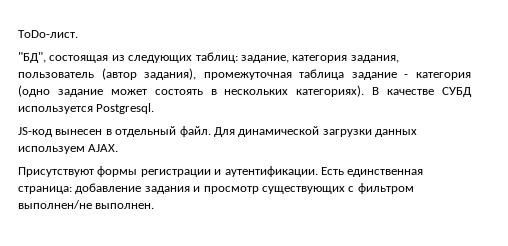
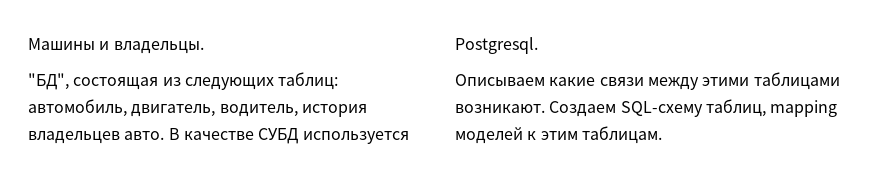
[18,30,78,38] ToDo-лист. -> [28,38,204,54] Машины и владельцы.
[240,55,399,63] [18,68,471,80] [18,85,365,97] задание, категория задания, пользователь (автор задания), промежуточная таблица задание - категория (одно задание может состоять в нескольких категориях). -> [28,99,367,117] [28,131,165,144] автомобиль, двигатель, водитель, история владельцев авто.
[18,126,417,137] [18,144,119,154] [18,166,424,177] [18,183,414,194] [18,200,155,209] JS-код вынесен в отдельный файл. Для динамической загрузки данных используем AJAX. // Присутствуют формы регистрации и аутентификации. Есть единственная страница: добавление задания и просмотр существующих с фильтром выполнен/не выполнен. -> [455,72,840,90] [455,99,838,117] [455,126,662,144] Описываем какие связи между этими таблицами возникают. Создаем SQL-схему таблиц, mapping моделей к этим таблицам.

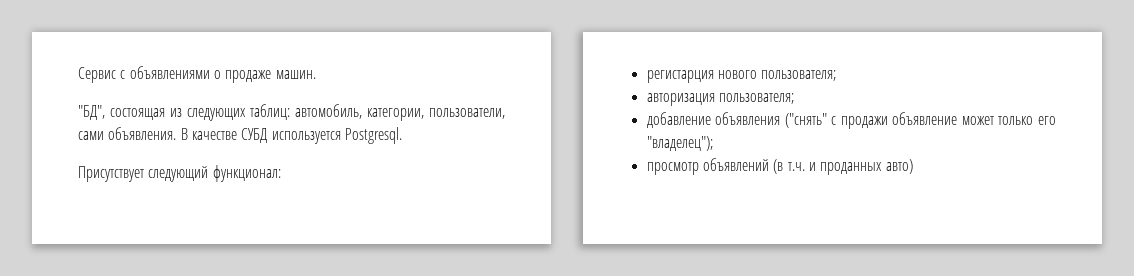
[28,38,204,54] Машины и владельцы. -> [78,66,316,83] Сервис с объявлениями о продаже машин.
[131,104,367,117] [28,131,165,144] двигатель, водитель, история владельцев авто. -> [367,108,505,121] [78,127,177,140] категории, пользователи, сами объявления.
[455,72,840,90] [455,99,838,117] [455,126,662,144] Описываем какие связи между этими таблицами возникают. Создаем SQL-схему таблиц, mapping моделей к этим таблицам. -> [78,165,281,182] [646,70,837,83] [646,93,794,106] [646,112,1056,129] [646,136,713,151] [646,158,913,175] Присутствует следующий функционал: // регистарция нового пользователя; // авторизация пользователя; // добавление объявления ("снять" с продажи объявление может только его "владелец"); // просмотр объявлений (в т.ч. и проданных авто)

